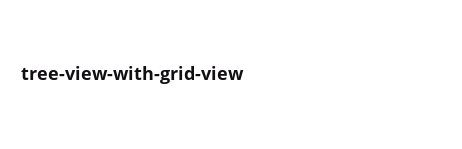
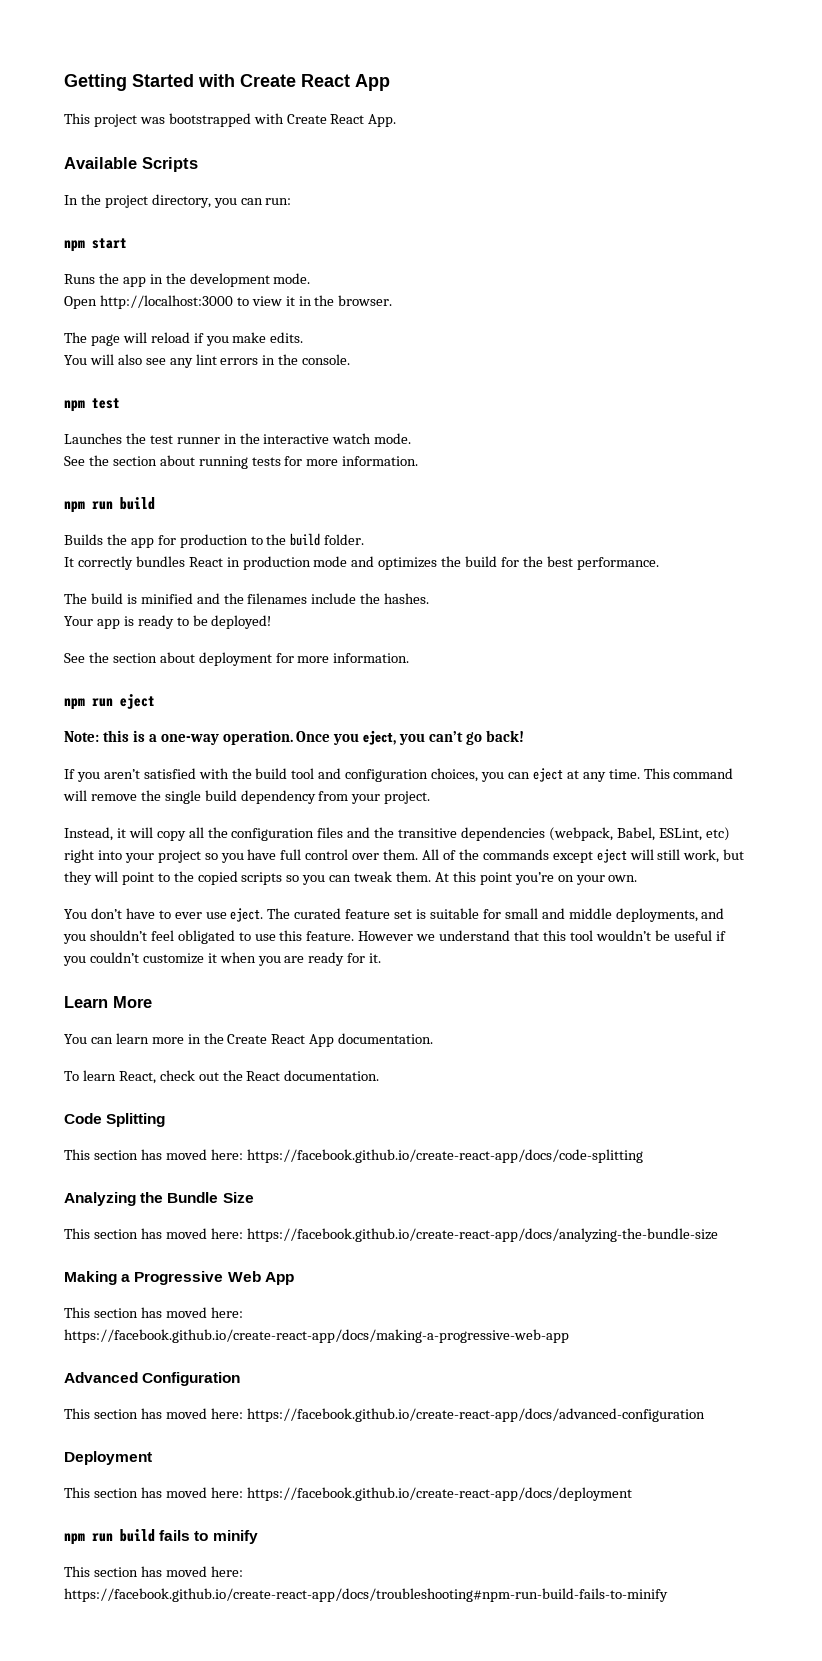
[21,66,244,84] tree-view-with-grid-view -> [64,74,390,91] [64,113,397,127] [64,157,198,172] [64,194,292,208] [64,238,127,252] [64,273,311,287] [64,295,393,309] [64,332,304,346] [64,354,351,368] [64,398,120,412] [64,433,412,444] [64,455,419,469] [64,497,155,513] [64,533,365,548] [64,556,659,570] [64,593,430,604] [64,615,272,629] [64,652,410,666] [64,694,155,710] [64,730,524,745] [64,768,734,782] [63,790,431,804] [64,827,730,841] [64,849,745,863] [64,871,638,885] [64,908,725,922] [63,930,726,944] [63,952,382,966] [64,996,152,1008] [64,1033,434,1047] [64,1070,380,1084] [64,1113,166,1127] [64,1149,643,1163] [64,1192,254,1206] [64,1228,718,1242] [64,1271,294,1285] [64,1307,243,1318] [64,1329,569,1343] [64,1372,241,1386] [64,1408,705,1422] [64,1451,152,1465] [64,1487,632,1501] [64,1529,258,1545] [64,1566,243,1577] [64,1588,668,1602] Getting Started with Create React App // This project was bootstrapped with Create React App. // Available Scripts // In the project directory, you can run: // npm start // Runs the app in the development mode. // Open http://localhost:3000 to view it in the browser. // The page will reload if you make edits. // You will also see any lint errors in the console. // npm test // Launches the test runner in the interactive watch mode. // See the section about running tests for more information. // npm run build // Builds the app for production to the build folder. // It correctly bundles React in production mode and optimizes the build for the best performance. // The build is minified and the filenames include the hashes. // Your app is ready to be deployed! // See the section about deployment for more information. // npm run eject // Note: this is a one-way operation. Once you eject, you can’t go back! // If you aren’t satisfied with the build tool and configuration choices, you can eject at any time. This command will remove the single build dependency from your project. // Instead, it will copy all the configuration files and the transitive dependencies (webpack, Babel, ESLint, etc) right into your project so you have full control over them. All of the commands except eject will still work, but they will point to the copied scripts so you can tweak them. At this point you’re on your own. // You don’t have to ever use eject. The curated feature set is suitable for small and middle deployments, and you shouldn’t feel obligated to use this feature. However we understand that this tool wouldn’t be useful if you couldn’t customize it when you are ready for it. // Learn More // You can learn more in the Create React App documentation. // To learn React, check out the React documentation. // Code Splitting // This section has moved here: https://facebook.github.io/create-react-app/docs/code-splitting // Analyzing the Bundle Size // This section has moved here: https://facebook.github.io/create-react-app/docs/analyzing-the-bundle-size // Making a Progressive Web App // This section has moved here: https://facebook.github.io/create-react-app/docs/making-a-progressive-web-app // Advanced Configuration // This section has moved here: https://facebook.github.io/create-react-app/docs/advanced-configuration // Deployment // This section has moved here: https://facebook.github.io/create-react-app/docs/deployment // npm run build fails to minify // This section has moved here: https://facebook.github.io/create-react-app/docs/troubleshooting#npm-run-build-fails-to-minify

